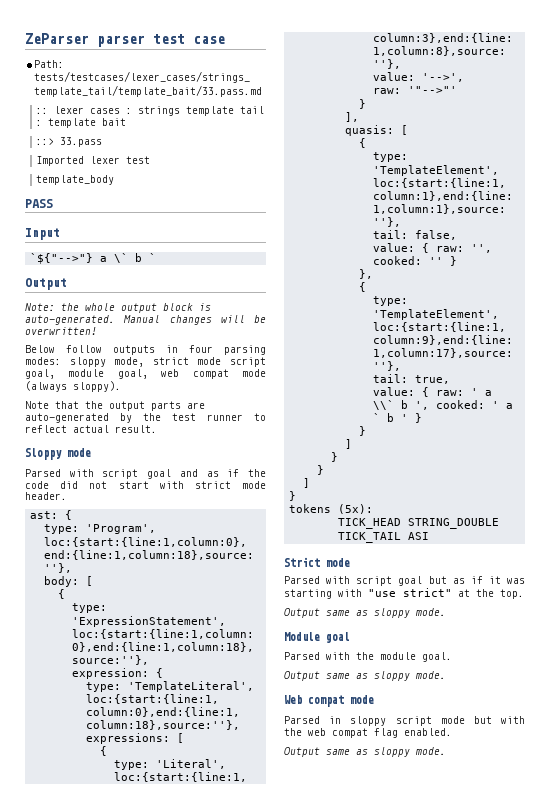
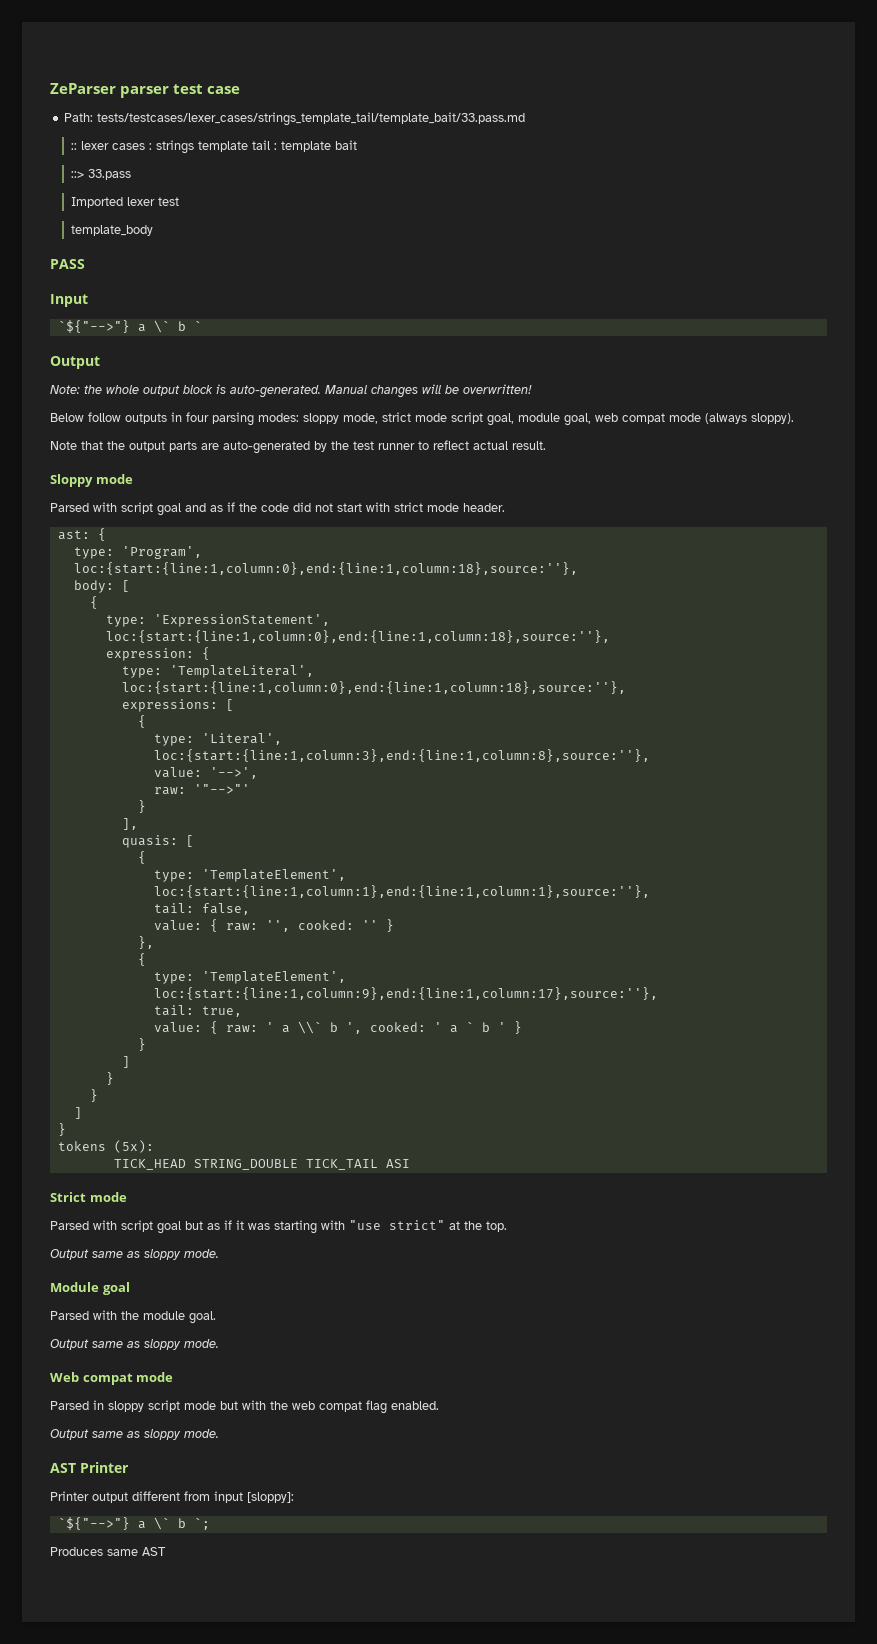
(446, 751) none -> [50,1462,129,1473] [50,1491,294,1503] [57,1517,210,1530] [50,1547,166,1556] // AST Printer // Printer output different from input [sloppy]: // `${"-->"} a \` b `; // Produces same AST

